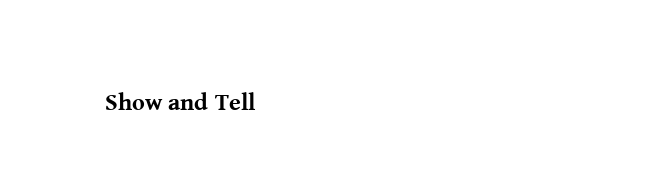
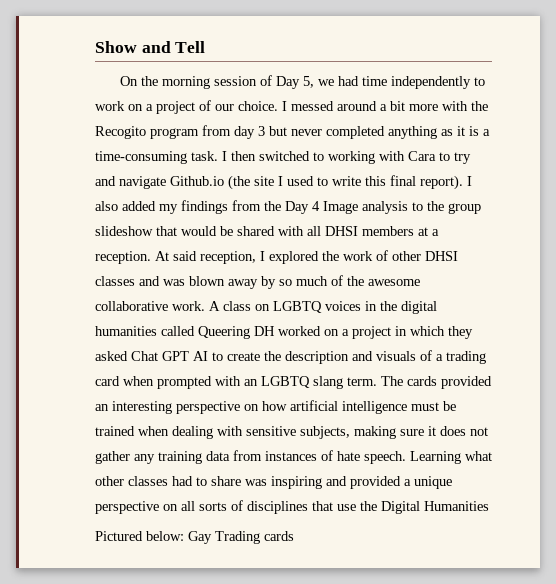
(256, 101) none -> [120,75,486,89] [95,100,488,114] [95,125,490,139] [95,151,471,164] [95,175,472,190] [95,200,481,214] [95,226,439,236] [95,250,458,264] [95,275,420,289] [95,301,437,314] [95,326,473,339] [95,350,486,364] [95,376,492,389] [95,400,456,414] [95,426,488,439] [95,450,492,464] [95,476,452,489] [95,500,489,514] [95,531,294,544] // On the morning session of Day 5, we had time independently to work on a project of our choice. I messed around a bit more with the Recogito program from day 3 but never completed anything as it is a time-consuming task. I then switched to working with Cara to try and navigate Github.io (the site I used to write this final report). I also added my findings from the Day 4 Image analysis to the group slideshow that would be shared with all DHSI members at a reception. At said reception, I explored the work of other DHSI classes and was blown away by so much of the awesome collaborative work. A class on LGBTQ voices in the digital humanities called Queering DH worked on a project in which they asked Chat GPT AI to create the description and visuals of a trading card when prompted with an LGBTQ slang term. The cards provided an interesting perspective on how artificial intelligence must be trained when dealing with sensitive subjects, making sure it does not gather any training data from instances of hate speech. Learning what other classes had to share was inspiring and provided a unique perspective on all sorts of disciplines that use the Digital Humanities // Pictured below: Gay Trading cards

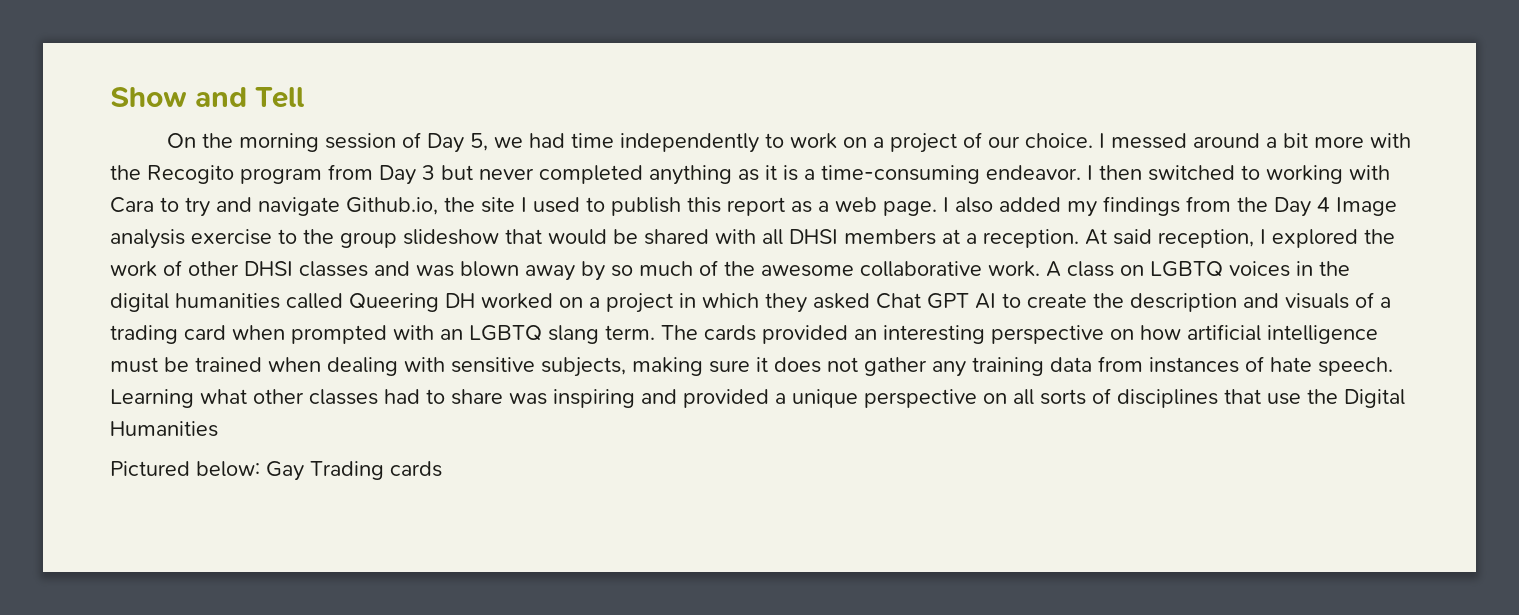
[234,126,255,139] day -> [379,165,416,185] Day
[191,151,218,161] task. -> [986,165,1081,180] endeavor.
[170,175,250,190] Github.io (the -> [346,197,475,215] Github.io, the
[332,175,463,190] write this final report). -> [611,197,937,216] publish this report as a web page.
(408, 207) none -> [191,229,272,245] exercise

